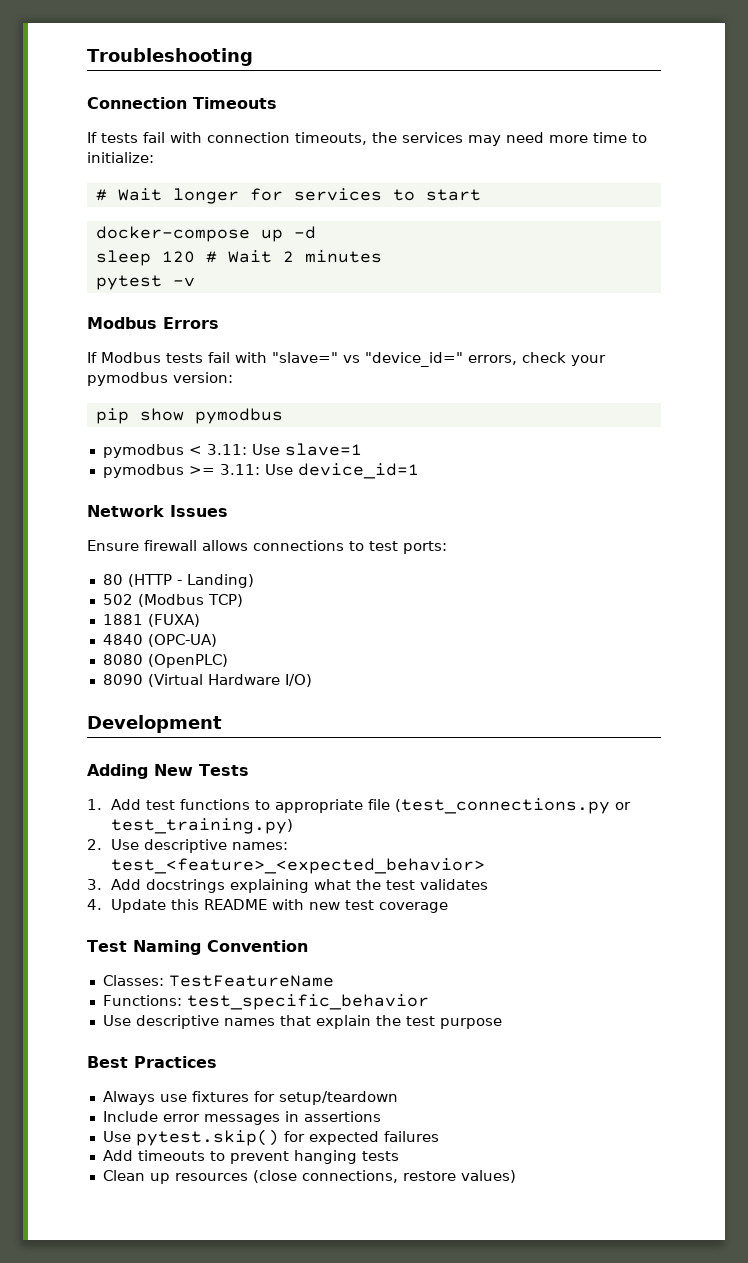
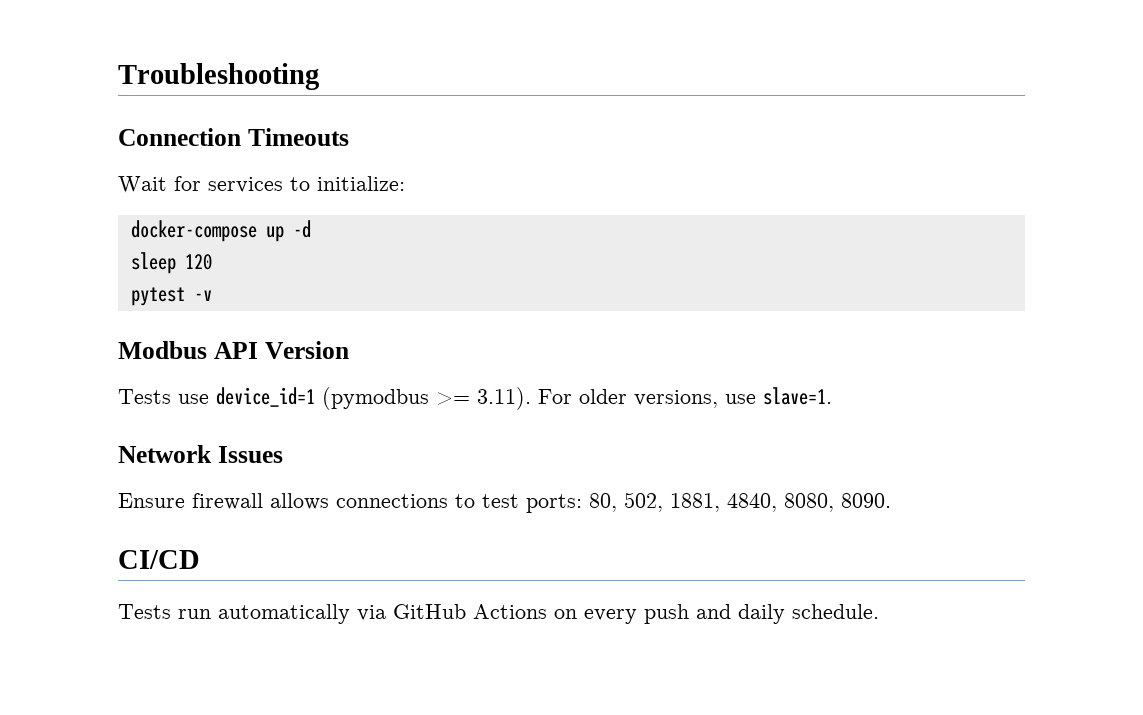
[87,132,647,146] [87,152,154,163] [95,188,239,204] If tests fail with connection timeouts, the services may need more time to initialize: // # Wait longer -> [118,176,167,193] Wait
[425,189,481,201] start -> [317,176,405,191] initialize:
[205,250,382,263] # Wait 2 minutes -> (212, 262) none
[163,317,219,329] [87,352,606,367] [87,372,233,386] [95,408,283,424] [102,443,362,458] [102,463,419,479] Errors // If Modbus tests fail with "slave=" vs "device_id=" errors, check your pymodbus version: // pip show pymodbus // pymodbus < 3.11: Use slave=1 // pymodbus >= 3.11: Use device_id=1 -> [213,341,349,359] [118,387,832,410] API Version // Tests use device_id=1 (pymodbus >= 3.11). For older versions, use slave=1.
[102,574,254,588] [102,594,243,607] [102,614,200,627] [102,634,217,647] [102,654,228,668] [102,674,312,687] [87,715,222,733] [87,764,249,779] [87,798,631,814] [110,818,293,834] [87,839,288,853] [110,858,485,874] [87,879,488,893] [87,899,448,913] [87,940,308,955] [102,975,334,987] [102,994,429,1010] [102,1015,502,1029] [87,1056,217,1068] [102,1091,398,1105] [102,1111,381,1125] [102,1129,439,1146] [102,1150,399,1164] [102,1170,516,1184] // 80 (HTTP - Landing) // 502 (Modbus TCP) // 1881 (FUXA) // 4840 (OPC-UA) // 8080 (OpenPLC) // 8090 (Virtual Hardware I/O) // Development // Adding New Tests // 1. Add test functions to appropriate file (test_connections.py or test_training.py) // 2. Use descriptive names: test_<feature>_<expected_behavior> // 3. Add docstrings explaining what the test validates // 4. Update this README with new test coverage // Test Naming Convention // Classes: TestFeatureName // Functions: test_specific_behavior // Use descriptive names that explain the test purpose // Best Practices // Always use fixtures for setup/teardown // Include error messages in assertions // Use pytest.skip() for expected failures // Add timeouts to prevent hanging tests // Clean up resources (close connections, restore values) -> [589,492,891,512] [118,550,200,569] [118,604,879,624] 80, 502, 1881, 4840, 8080, 8090. // CI/CD // Tests run automatically via GitHub Actions on every push and daily schedule.

